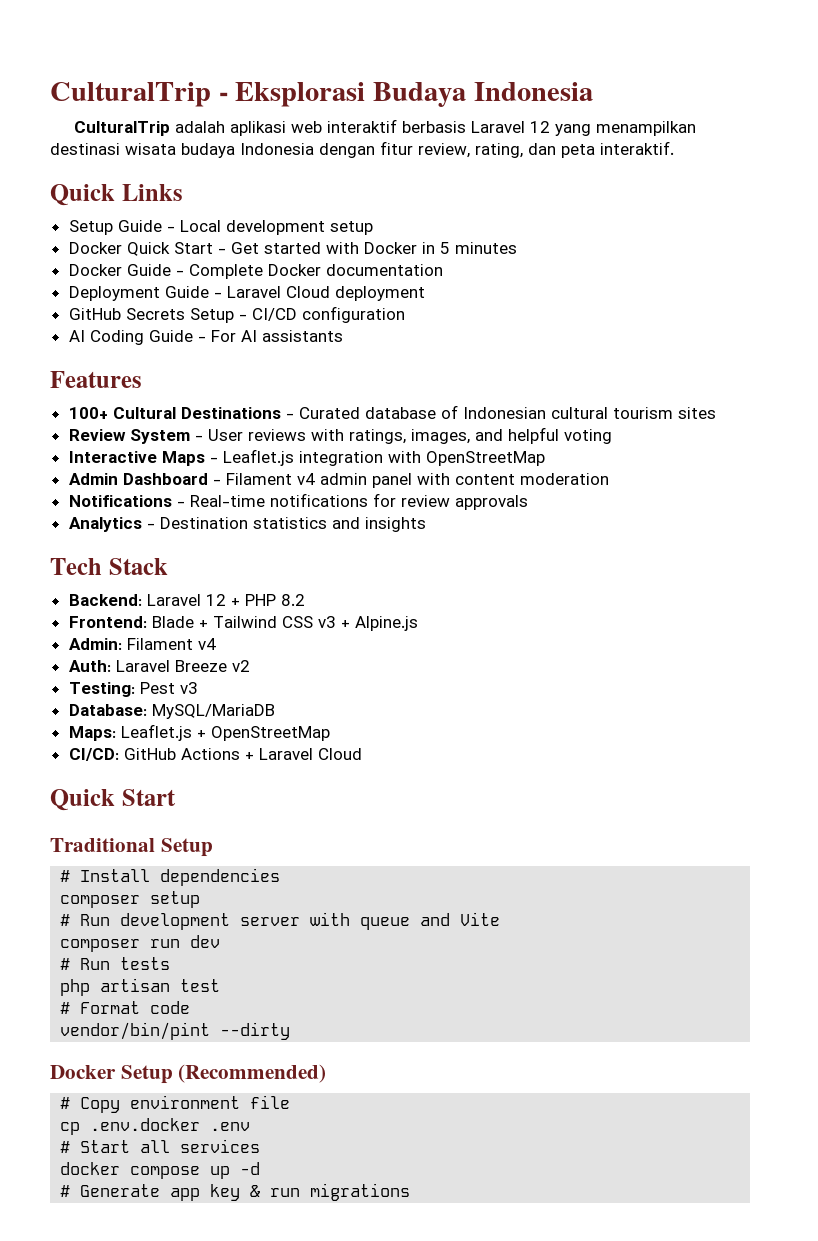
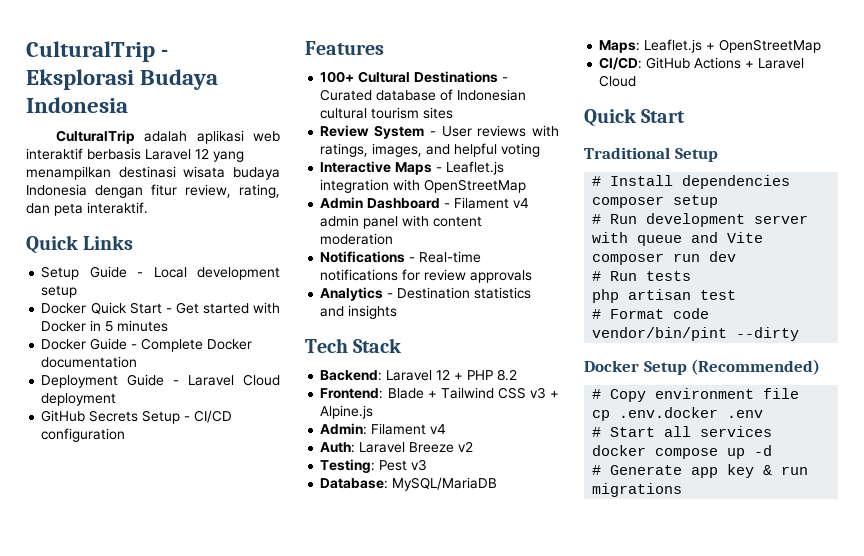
[68,330,343,345] // AI Coding Guide - For AI assistants -> (126, 435) none

